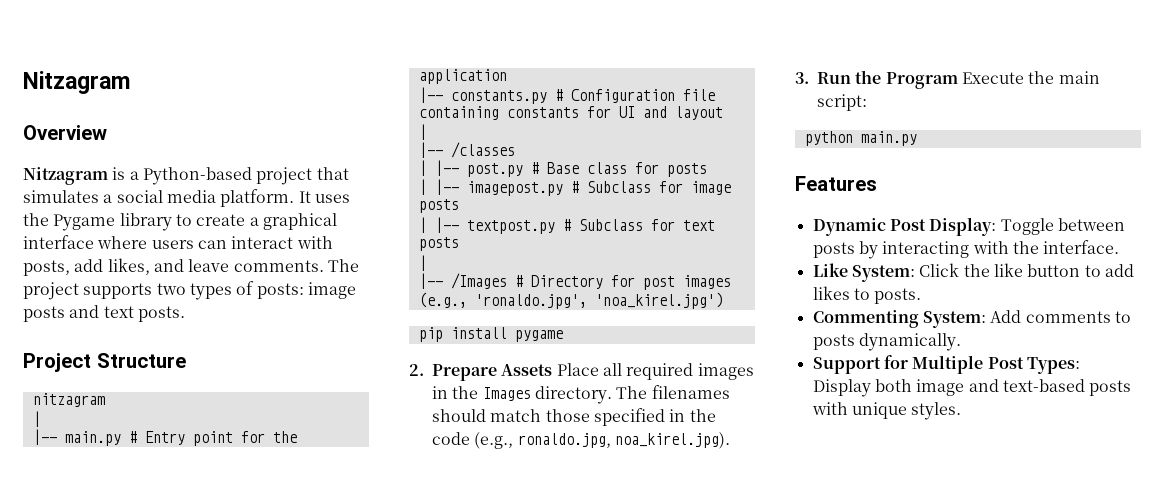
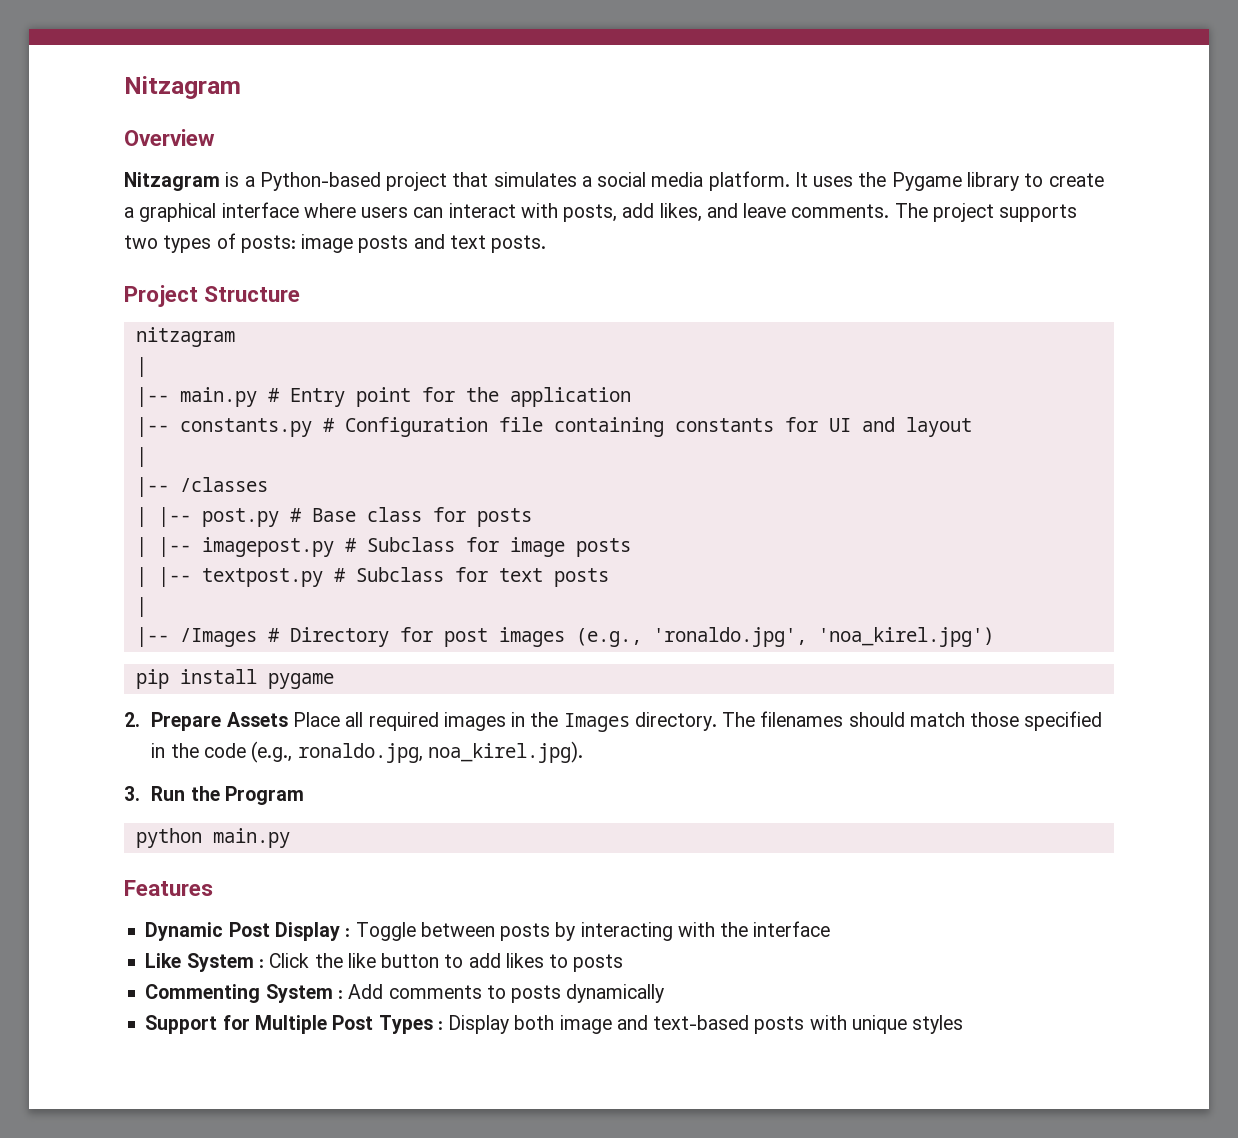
[961,71,1100,84] [817,94,867,111] Execute the main script: -> (304, 795) none
[929,217,997,236] Display: -> [274,922,351,941] Display :
[1043,240,1120,254] interface. -> [753,921,831,937] interface
[851,265,915,282] System: -> [186,953,264,972] System :
[874,288,922,304] posts. -> [573,954,624,972] posts
[922,311,986,328] System: -> [265,984,343,1003] System :
[858,333,961,351] dynamically. -> [566,984,665,1003] dynamically
[1026,357,1080,374] Types: -> [378,1015,443,1034] Types :
[911,402,962,420] styles. -> [912,1015,964,1034] styles

